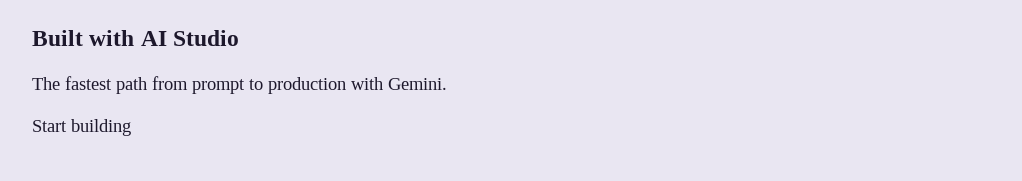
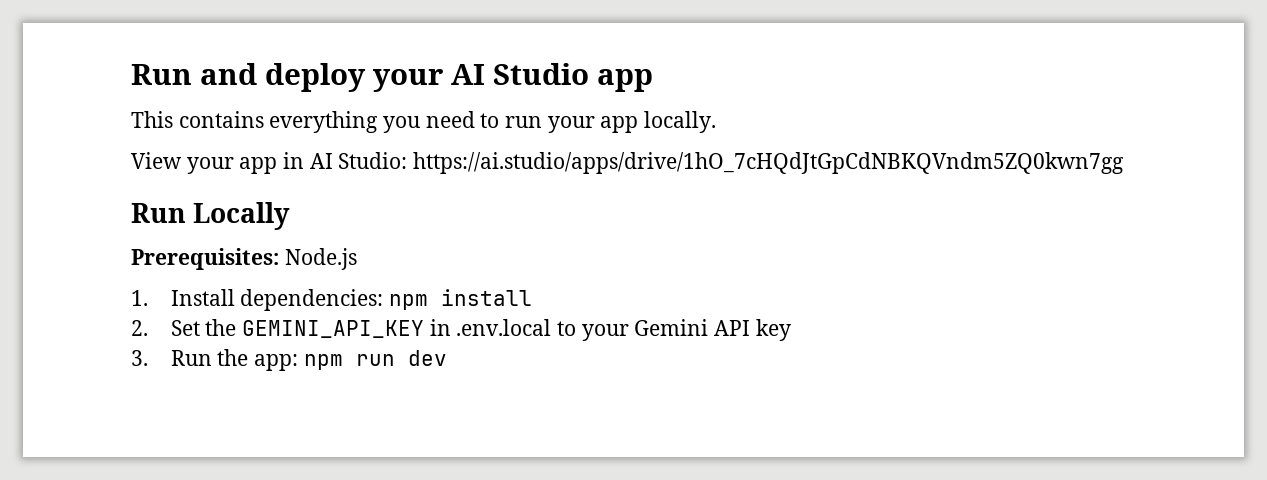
[32,30,240,46] [32,76,447,94] [32,119,131,136] Built with AI Studio // The fastest path from prompt to production with Gemini. // Start building -> [131,63,653,92] [131,111,717,133] [131,152,1125,174] [131,202,291,230] [131,248,357,270] [131,289,532,311] [131,319,791,341] [131,349,447,371] Run and deploy your AI Studio app // This contains everything you need to run your app locally. // View your app in AI Studio: https://ai.studio/apps/drive/1hO_7cHQdJtGpCdNBKQVndm5ZQ0kwn7gg // Run Locally // Prerequisites: Node.js // 1. Install dependencies: npm install // 2. Set the GEMINI_API_KEY in .env.local to your Gemini API key // 3. Run the app: npm run dev

